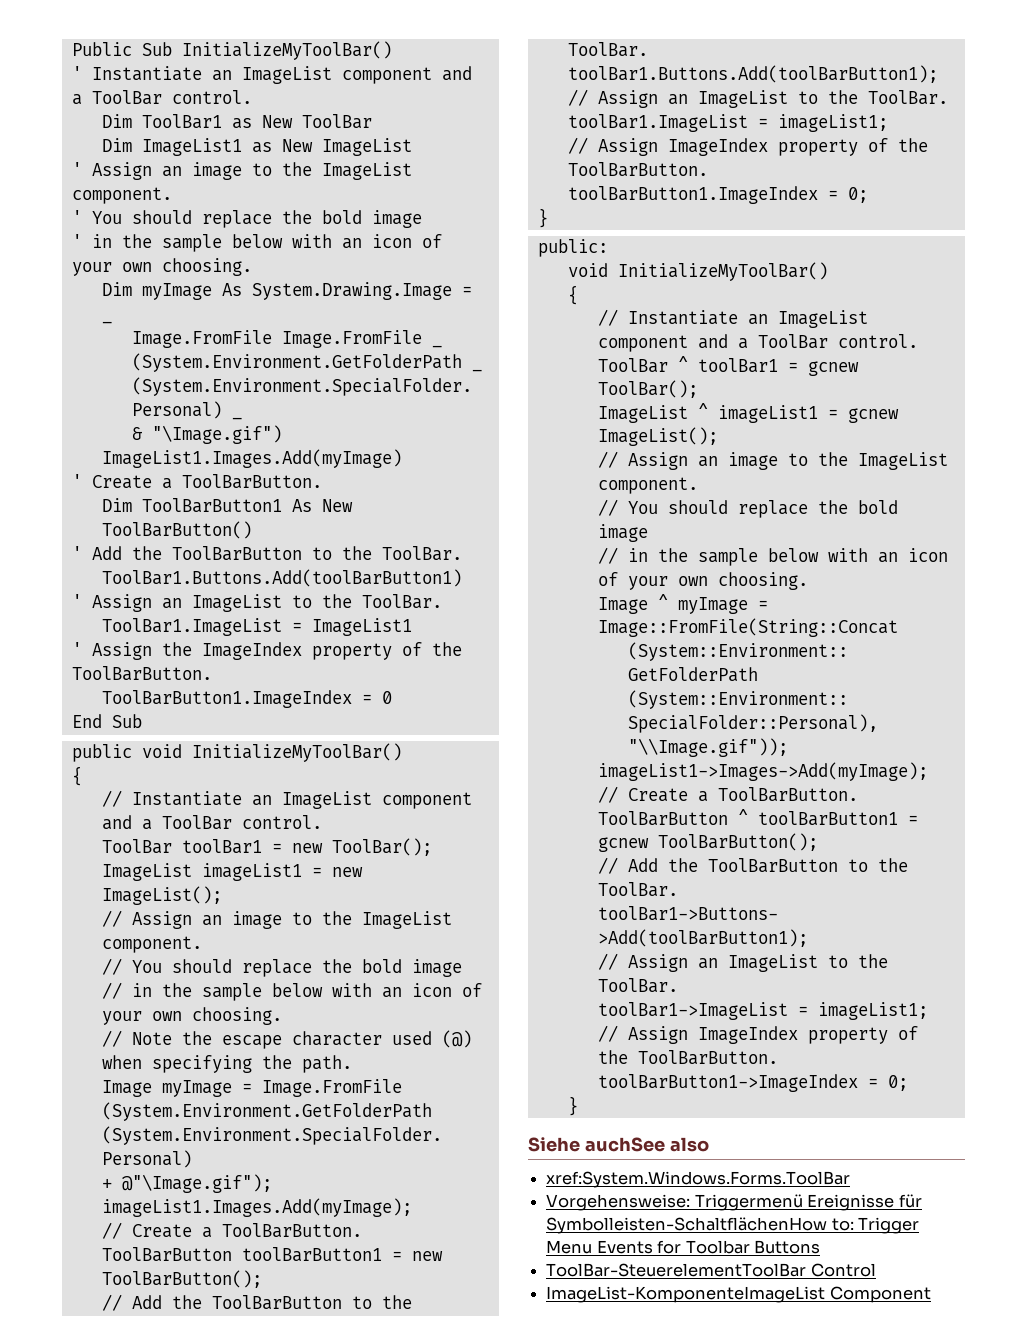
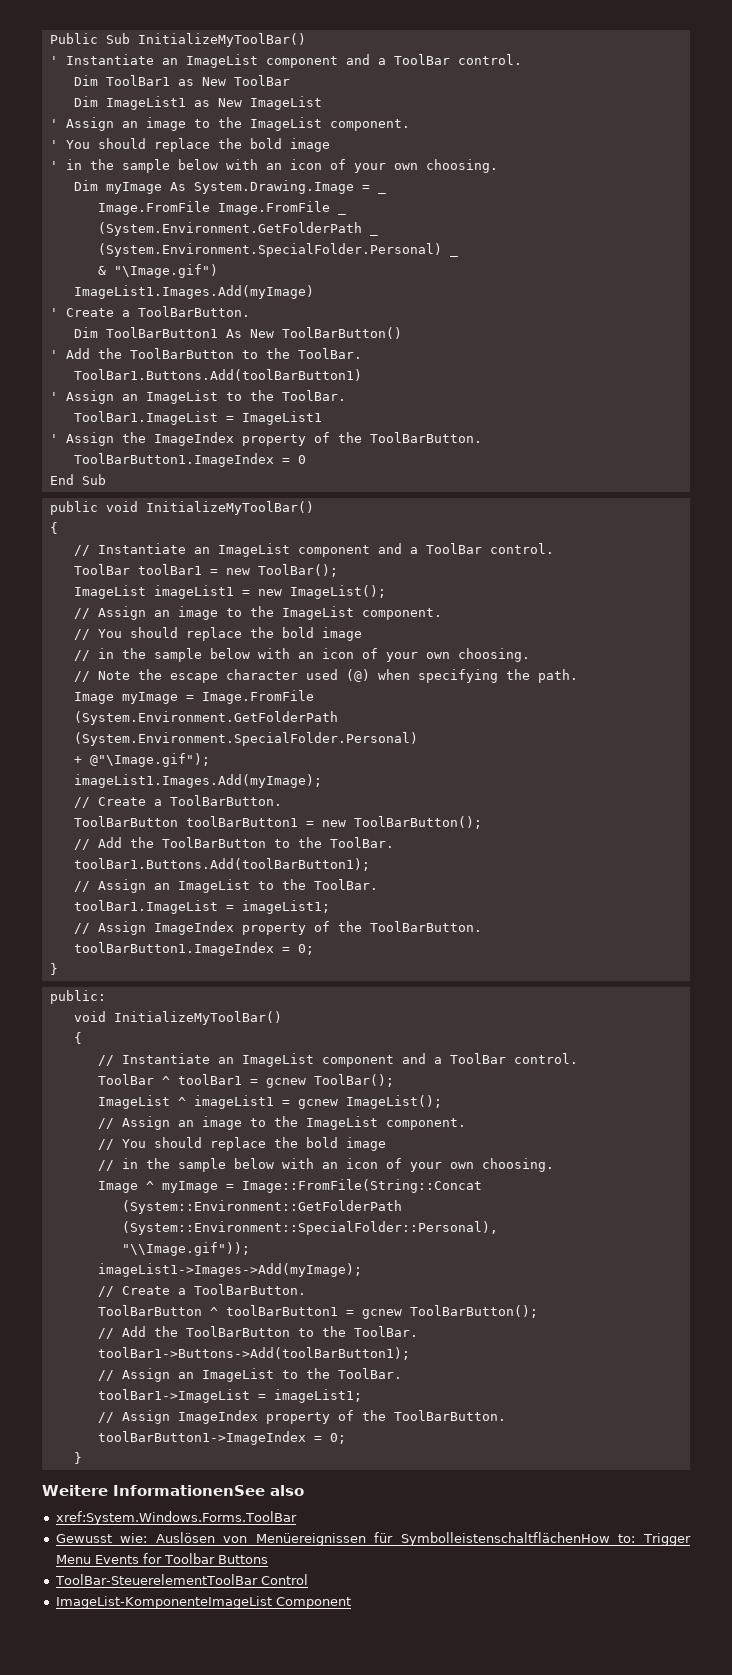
[528,1137,665,1152] Siehe auchSee -> [42,1485,265,1496] Weitere InformationenSee
[546,1194,922,1211] [546,1217,828,1234] Vorgehensweise: Triggermenü Ereignisse für Symbolleisten-SchaltflächenHow -> [55,1532,610,1546] Gewusst wie: Auslösen von Menüereignissen für SymbolleistenschaltflächenHow

